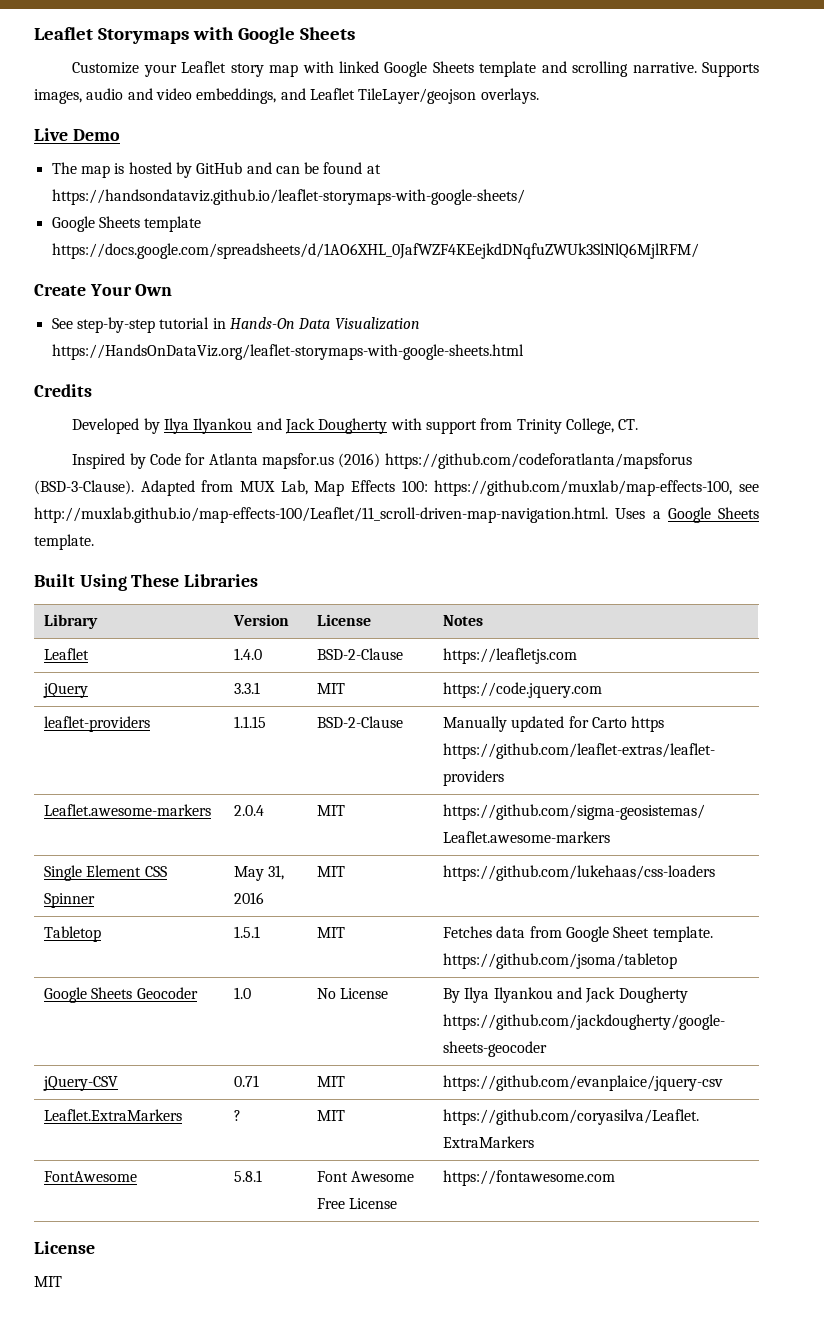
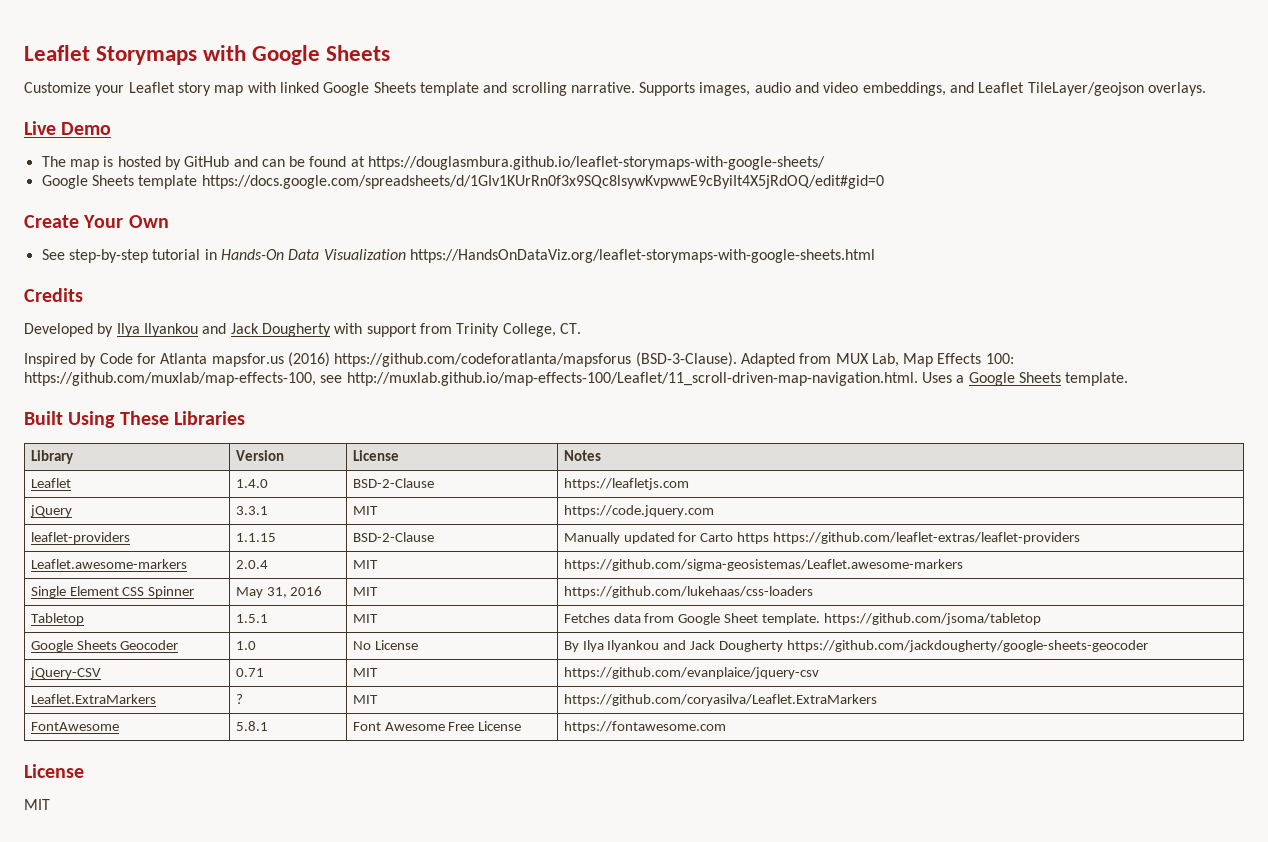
[51,189,525,205] [51,216,202,232] [51,243,699,259] https://handsondataviz.github.io/leaflet-storymaps-with-google-sheets/ // Google Sheets template https://docs.google.com/spreadsheets/d/1AO6XHL_0JafWZF4KEejkdDNqfuZWUk3SlNlQ6MjlRFM/ -> [368,156,826,170] [41,175,884,189] https://douglasmbura.github.io/leaflet-storymaps-with-google-sheets/ // Google Sheets template https://docs.google.com/spreadsheets/d/1GIv1KUrRn0f3x9SQc8lsywKvpwwE9cByiIt4X5jRdOQ/edit#gid=0

